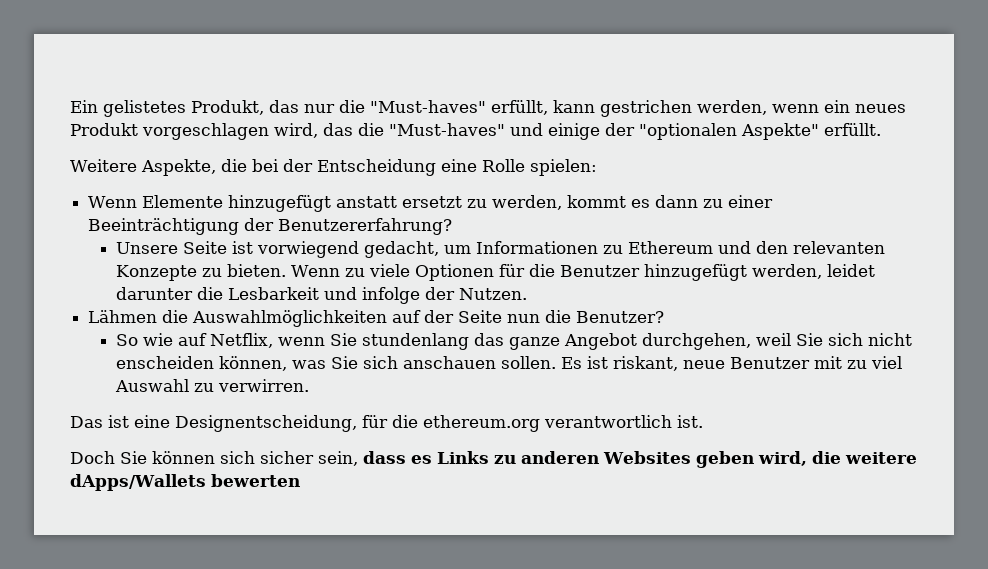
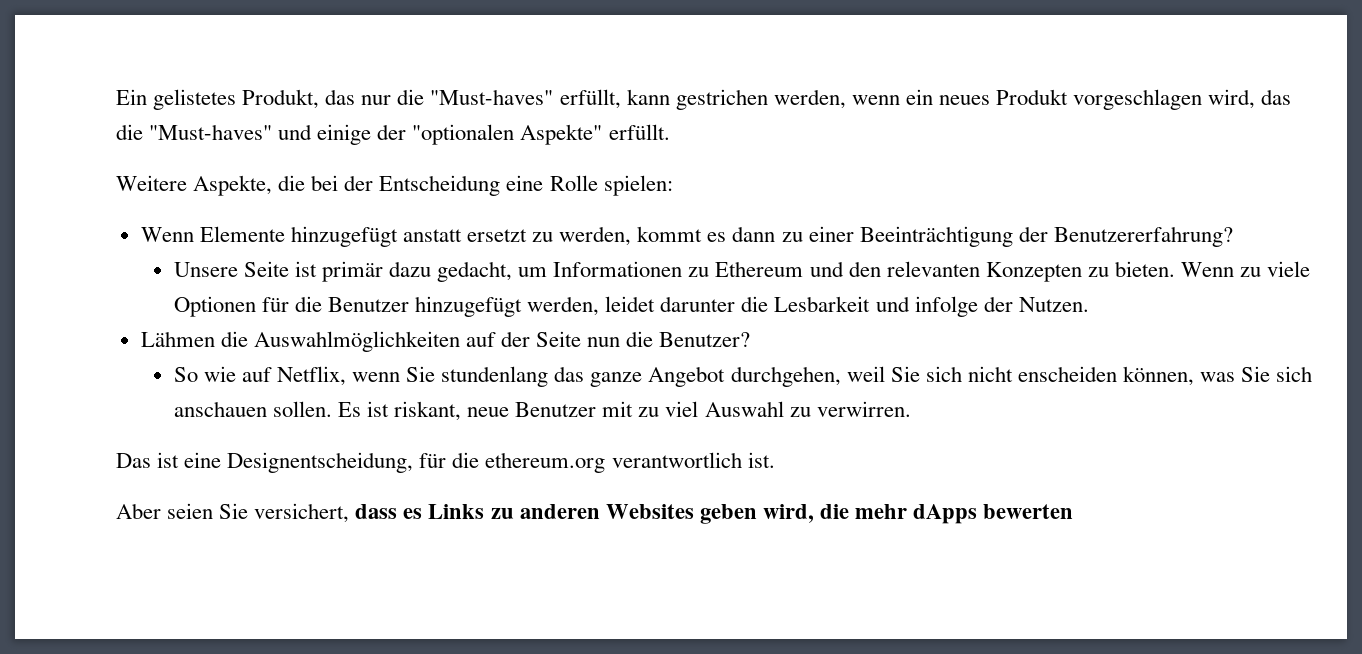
[256,241,359,258] vorwiegend -> [322,261,432,282] primär dazu
[115,265,197,281] Konzepte -> [985,262,1082,282] Konzepten
[70,451,358,466] Doch Sie können sich sicher sein, -> [116,503,350,523] Aber seien Sie versichert,
[844,452,917,464] [70,474,206,491] weitere dApps/Wallets -> [854,504,978,524] mehr dApps

